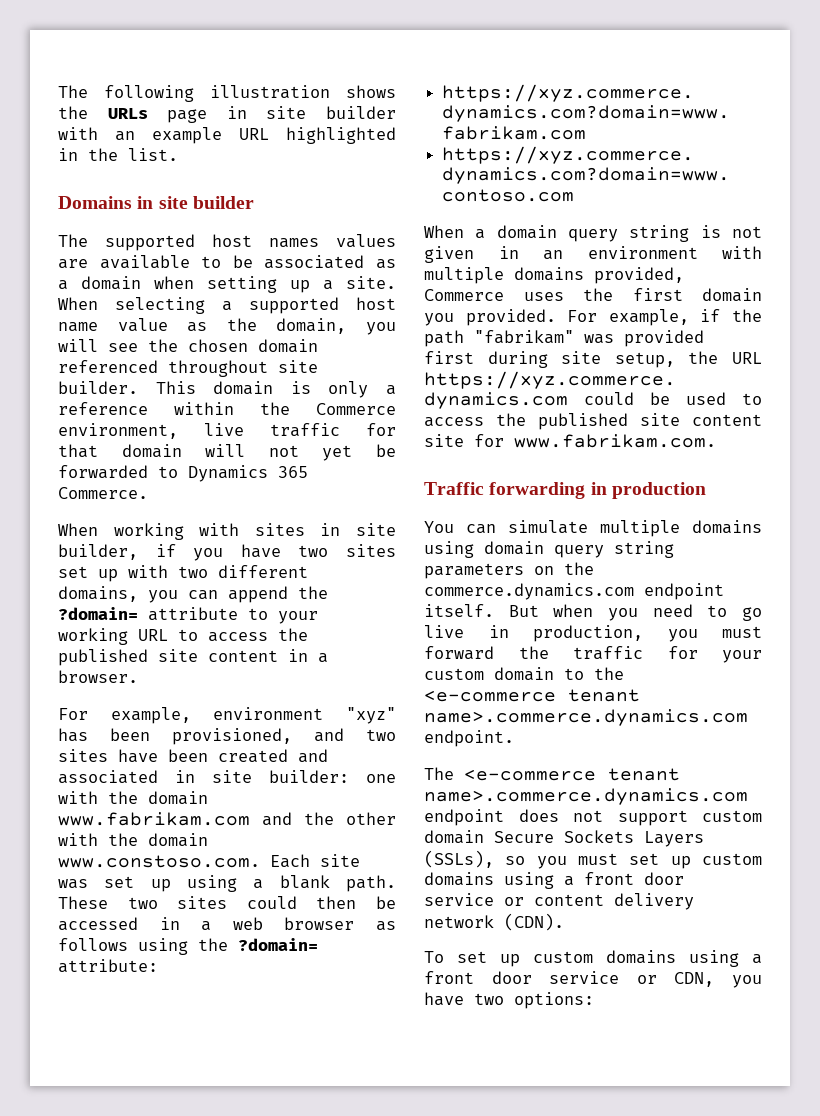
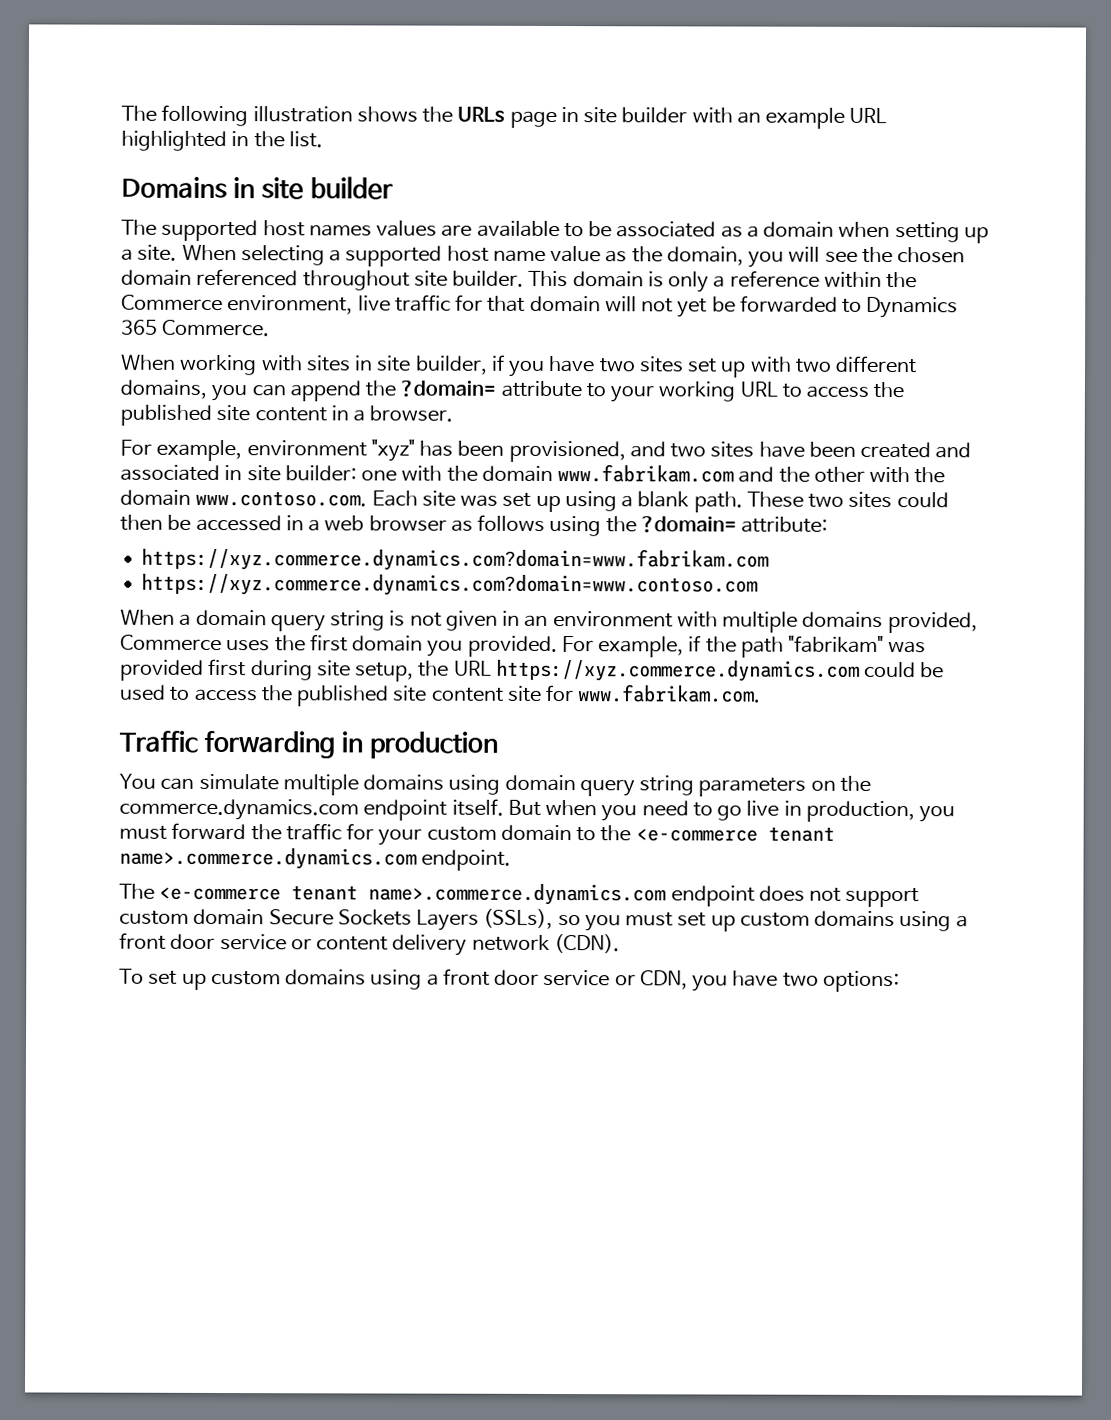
[58,855,260,868] www.constoso.com. -> [195,490,368,507] www.contoso.com.

